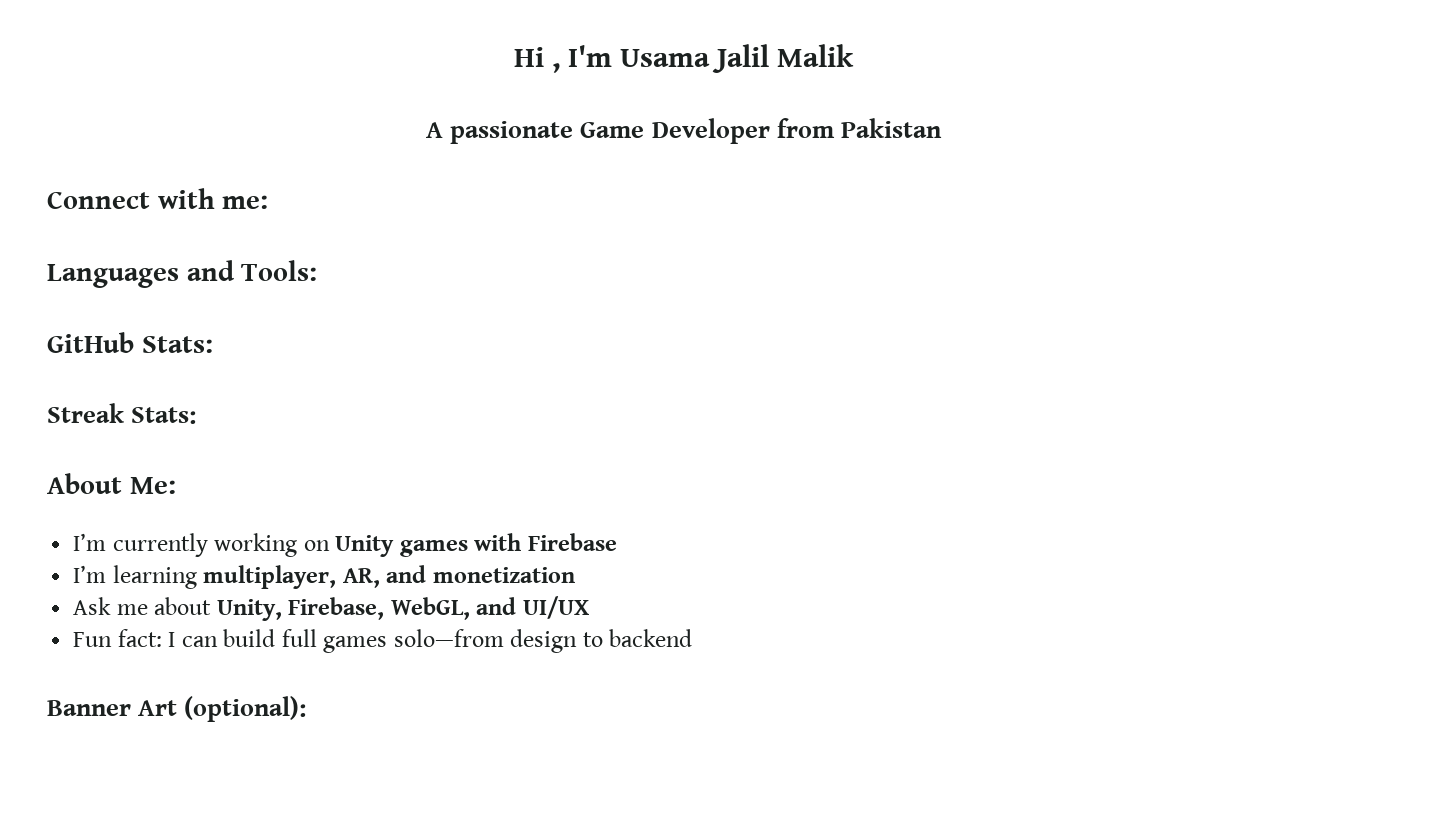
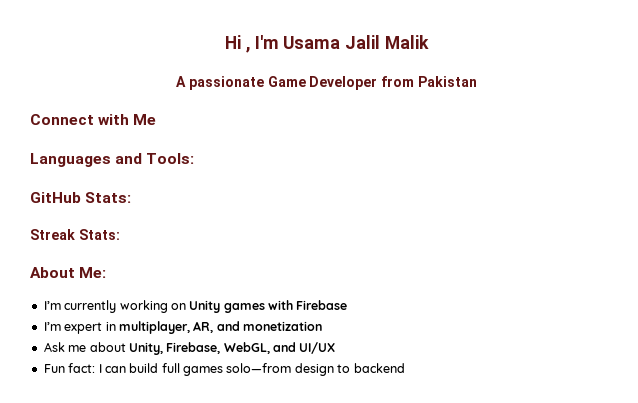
[222,195,269,209] me: -> [133,114,157,125] Me
[112,565,197,589] learning -> [64,322,116,334] expert in
[47,696,307,722] // Banner Art (optional): -> (405, 368) none

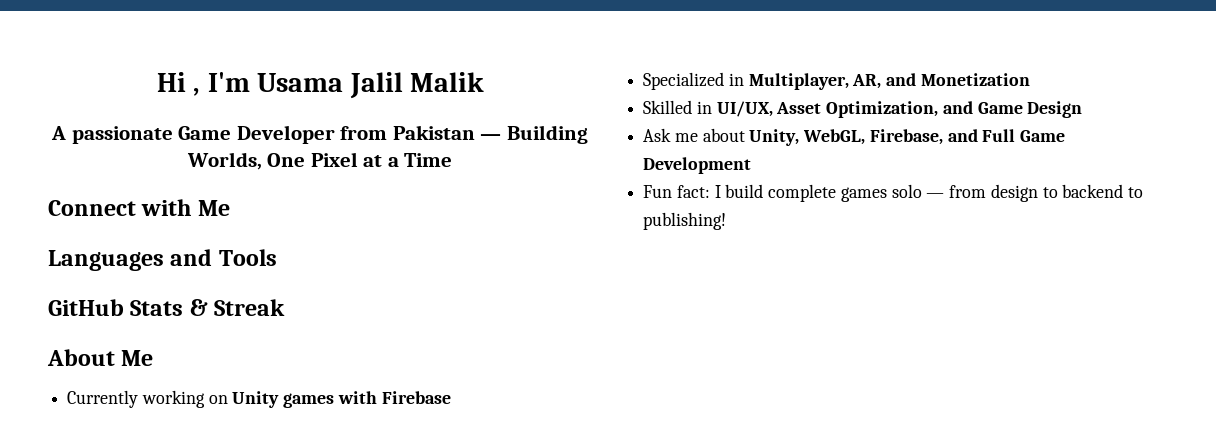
(477, 81) none -> [480,125,588,144] [186,152,453,170] — Building Worlds, One Pixel at a Time
[146,153,195,164] Tools: -> [218,249,277,266] Tools
[85,192,132,203] Stats: // -> [130,299,208,316] Stats &
[78,229,120,240] Stats: -> (286, 307) none
[79,267,107,278] [43,300,117,313] Me: // I’m currently -> [121,350,154,366] [67,390,139,408] Me // Currently
[43,321,322,334] [43,342,336,355] [43,363,292,376] I’m expert in multiplayer, AR, and monetization // Ask me about Unity, Firebase, WebGL, and UI/UX // Fun fact: I can build full games solo—from -> [643,72,1030,90] [643,100,1083,118] [643,128,1066,146] [643,157,752,174] [643,184,987,202] Specialized in Multiplayer, AR, and Monetization // Skilled in UI/UX, Asset Optimization, and Game Design // Ask me about Unity, WebGL, Firebase, and Full Game Development // Fun fact: I build complete games solo — from
(405, 368) none -> [1127,187,1143,198] [643,212,727,230] to publishing!

